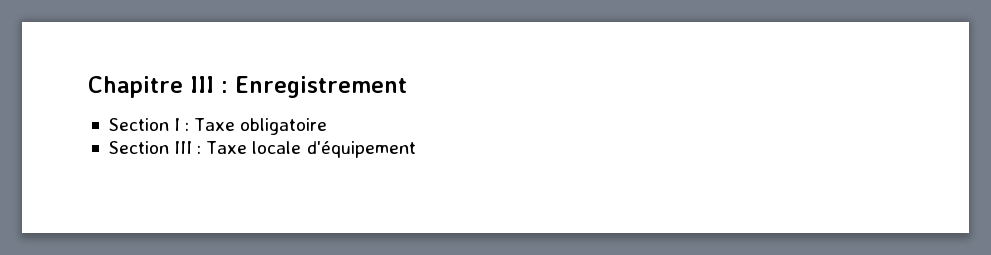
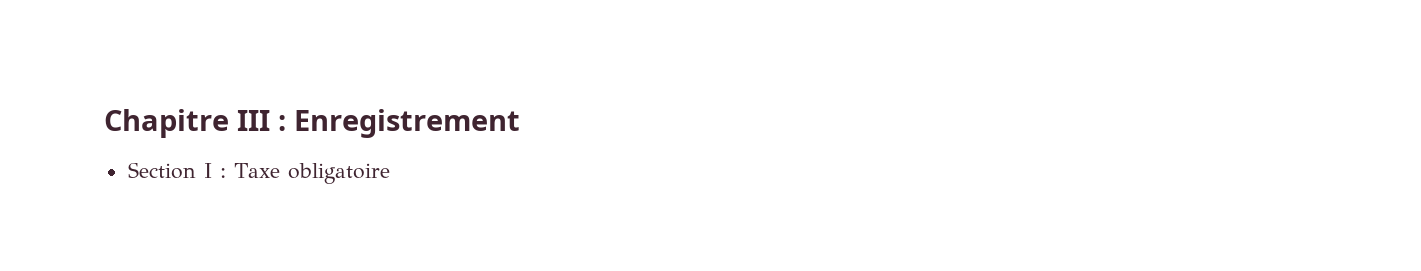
[108,141,416,158] // Section III : Taxe locale d'équipement -> (390, 173) none

